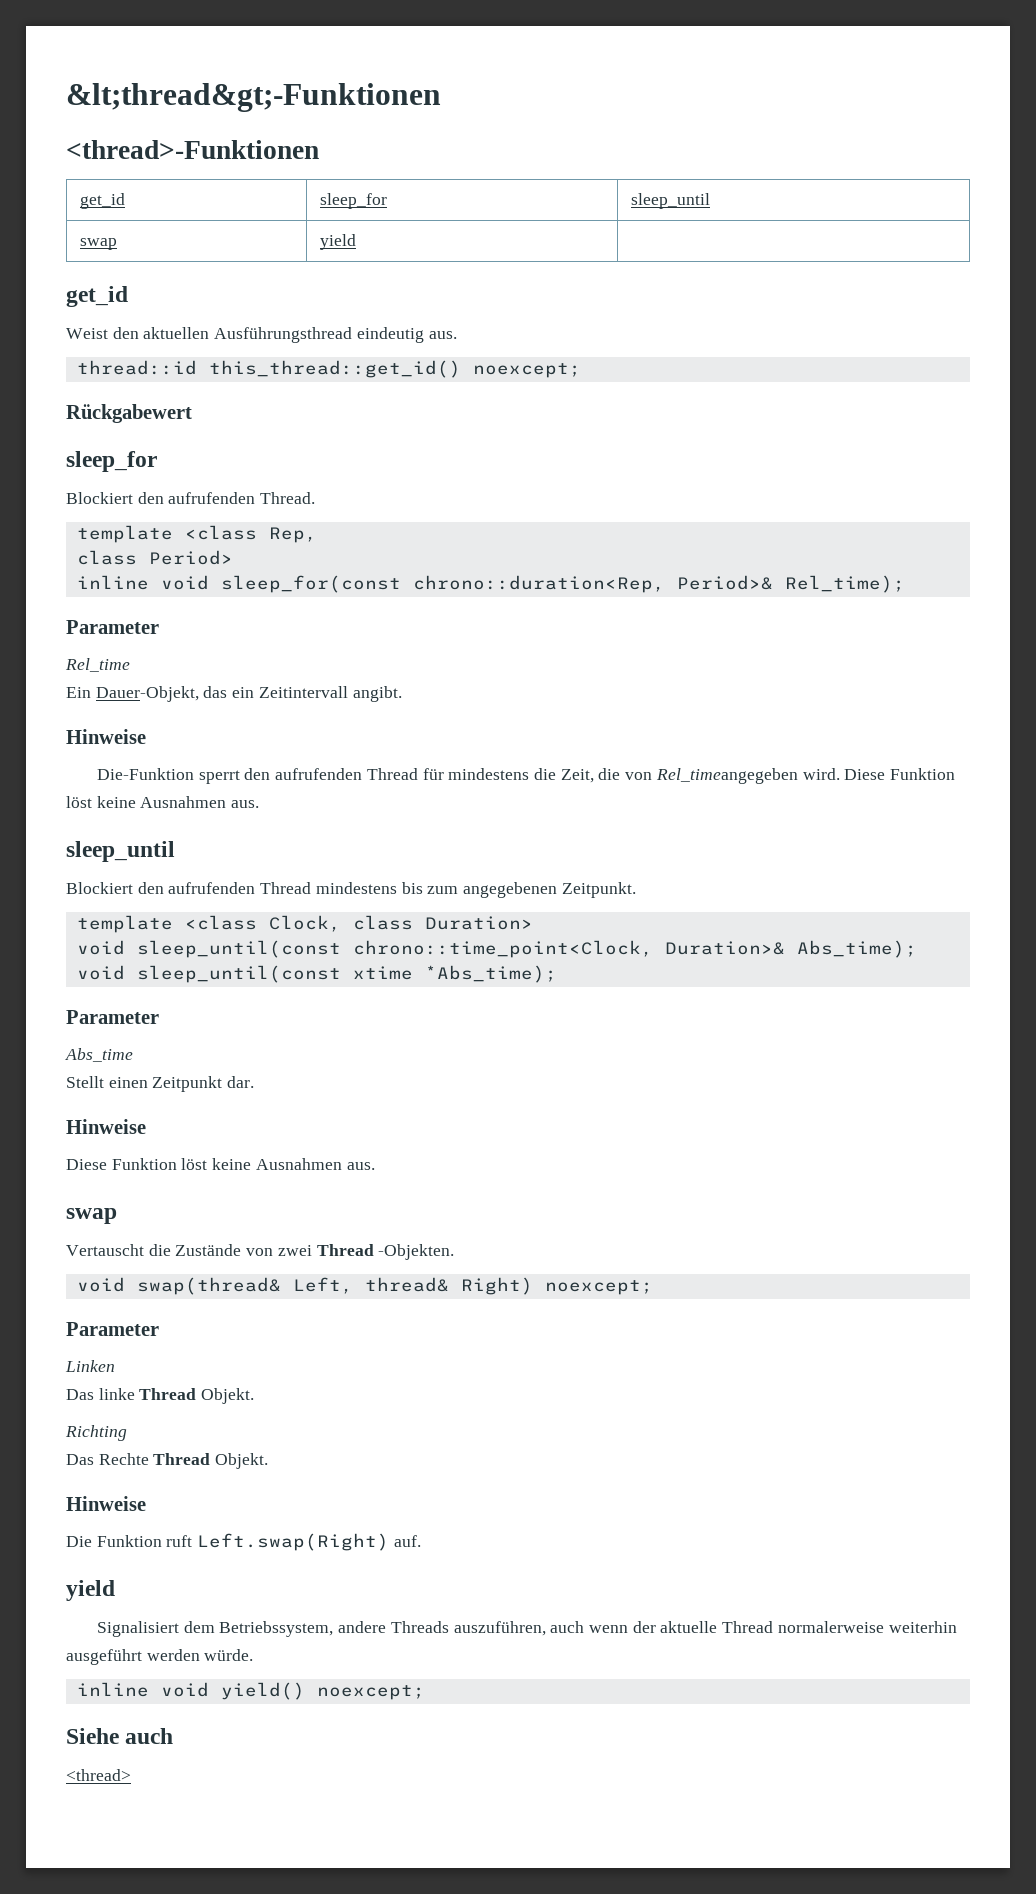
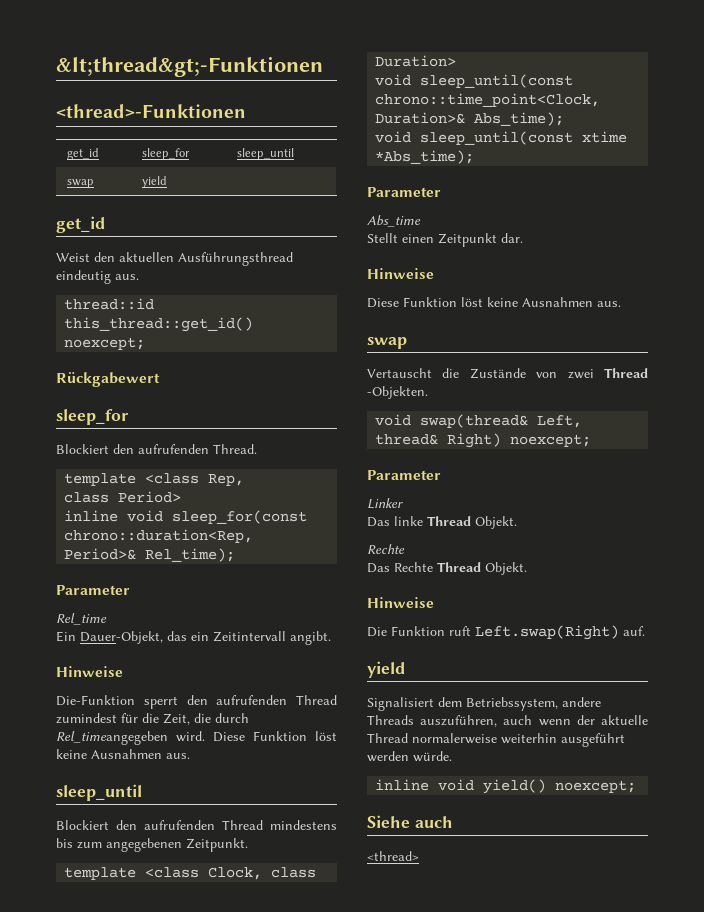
[422,768,530,780] für mindestens -> [56,713,138,724] zumindest für
[625,772,653,780] von -> [215,713,249,723] durch
[65,1360,115,1372] Linken -> [367,498,403,509] Linker
[65,1425,127,1441] Richting -> [367,544,405,554] Rechte

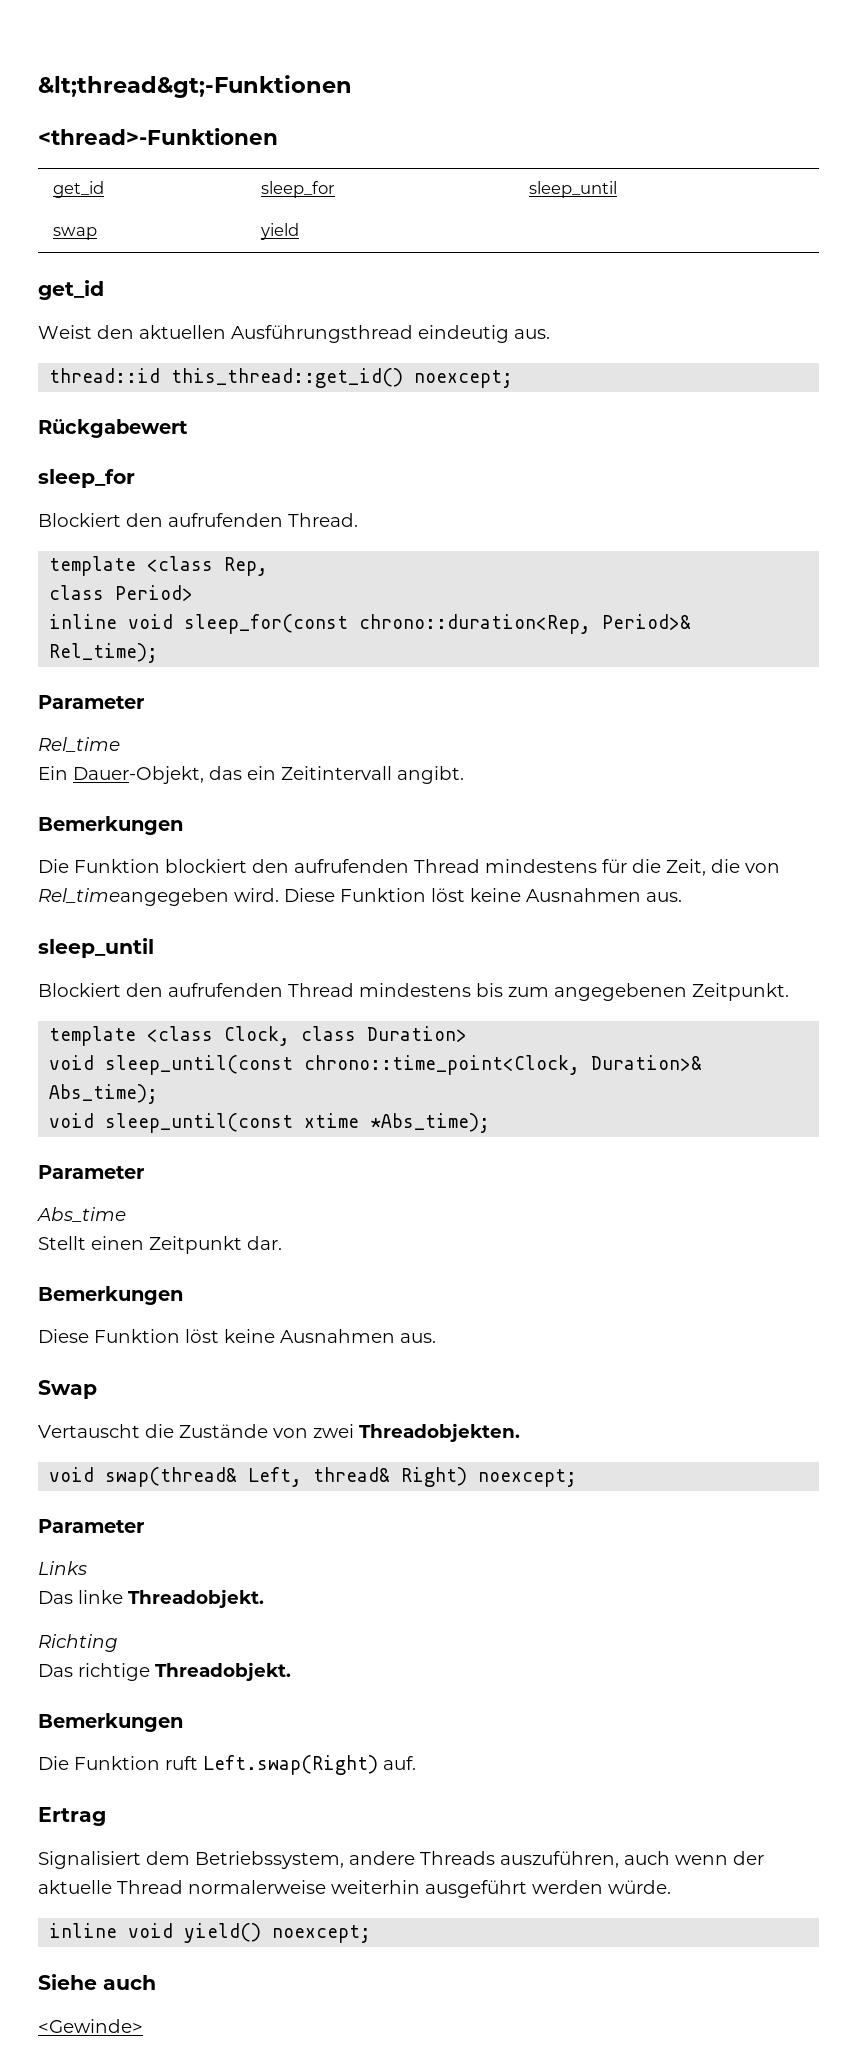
[56,666,123,677] [56,695,337,709] [56,713,117,724] Hinweise // Die-Funktion sperrt den aufrufenden Thread zumindest -> [38,816,183,835] [38,859,597,873] Bemerkungen // Die Funktion blockiert den aufrufenden Thread mindestens
[215,713,249,723] durch -> [745,863,780,873] von
[367,268,434,279] [367,297,621,308] [367,337,407,349] Hinweise // Diese Funktion löst keine Ausnahmen aus. // swap -> [38,1286,183,1305] [38,1329,436,1343] [38,1380,97,1399] Bemerkungen // Diese Funktion löst keine Ausnahmen aus. // Swap
[604,368,648,378] [367,386,428,399] Thread -Objekten. -> [359,1423,520,1442] Threadobjekten.
[367,498,403,509] Linker -> [38,1561,87,1575] Links
[427,516,517,529] [367,544,405,554] [367,562,527,575] [367,597,434,608] Thread Objekt. // Rechte // Das Rechte Thread Objekt. // Hinweise -> [128,1589,264,1608] [38,1634,118,1652] [38,1662,291,1681] [38,1713,183,1732] Threadobjekt. // Richting // Das richtige Threadobjekt. // Bemerkungen
[367,661,405,678] yield -> [38,1807,106,1826] Ertrag
[367,851,419,861] <thread> -> [38,2019,143,2033] <Gewinde>

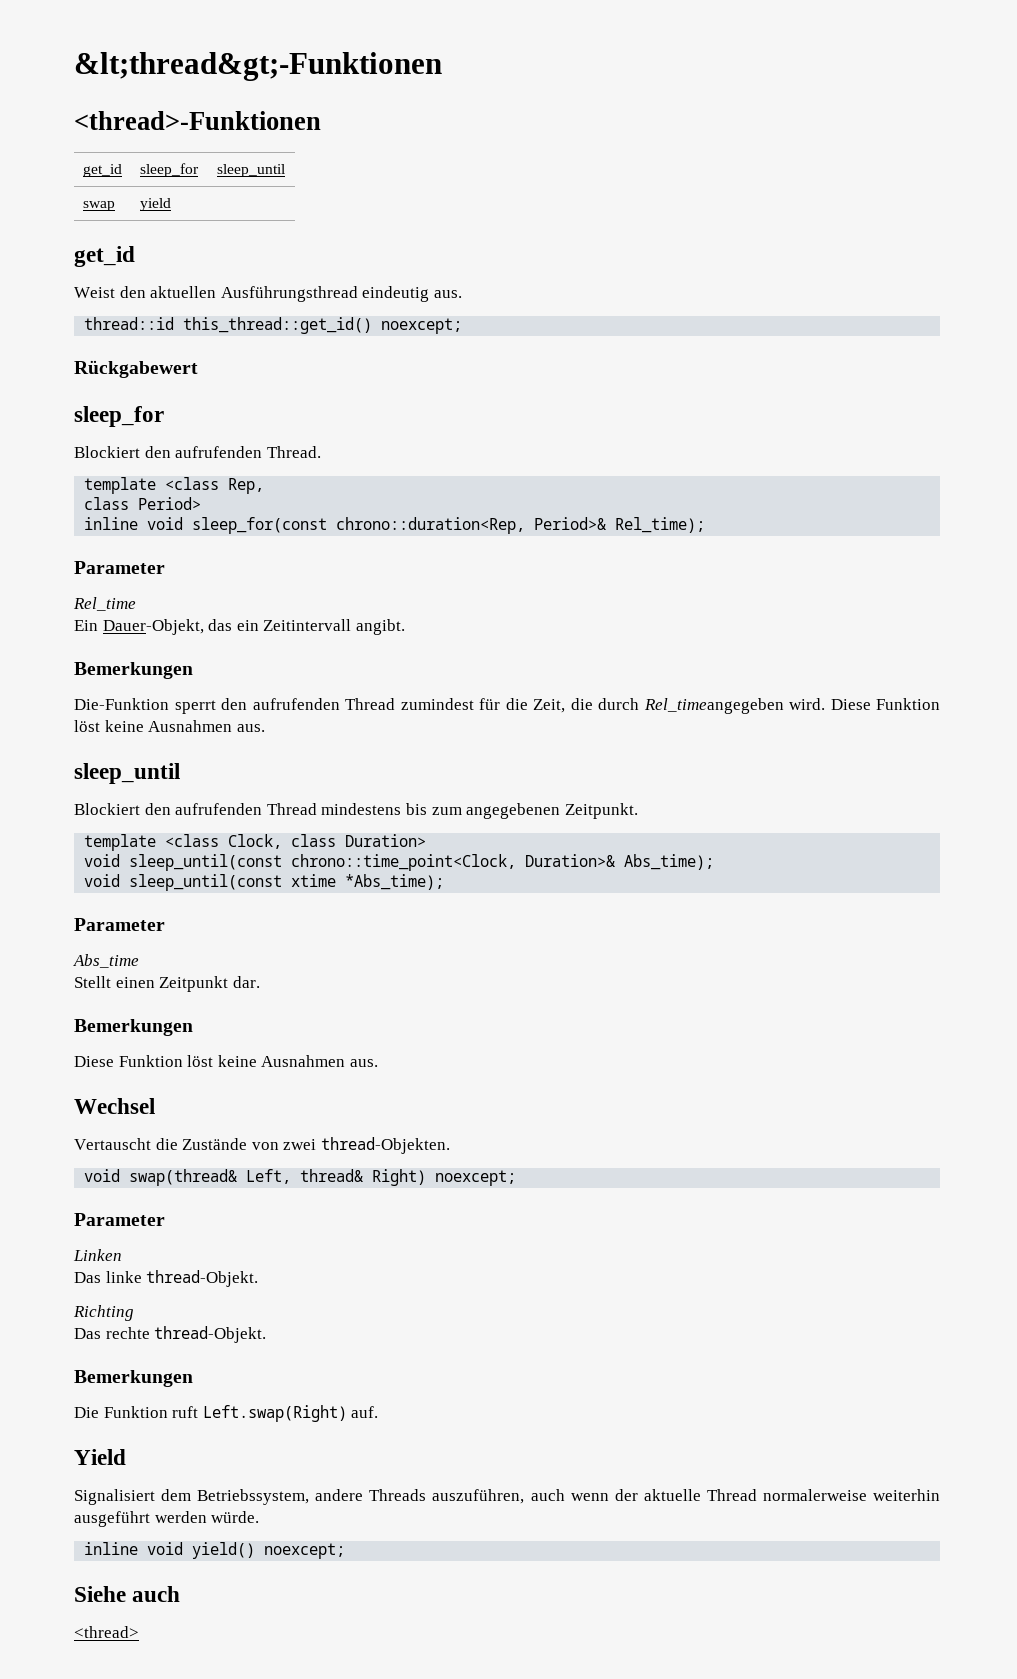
[38,859,597,873] Die Funktion blockiert den aufrufenden Thread mindestens -> [74,698,474,714] Die-Funktion sperrt den aufrufenden Thread zumindest
[745,863,780,873] von -> [598,698,639,710] durch
[38,1380,97,1399] Swap -> [74,1098,155,1114] Wechsel
[359,1423,520,1442] Threadobjekten. -> [320,1137,450,1154] thread-Objekten.
[38,1561,87,1575] Links -> [73,1249,122,1261] Linken
[128,1589,264,1608] Threadobjekt. -> [146,1270,259,1287] thread-Objekt.
[78,1662,291,1681] richtige Threadobjekt. -> [105,1326,267,1343] rechte thread-Objekt.
[38,1807,106,1826] Ertrag -> [74,1449,126,1465] Yield
[38,2019,143,2033] <Gewinde> -> [74,1626,139,1638] <thread>

